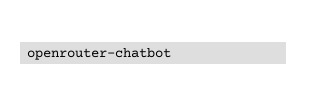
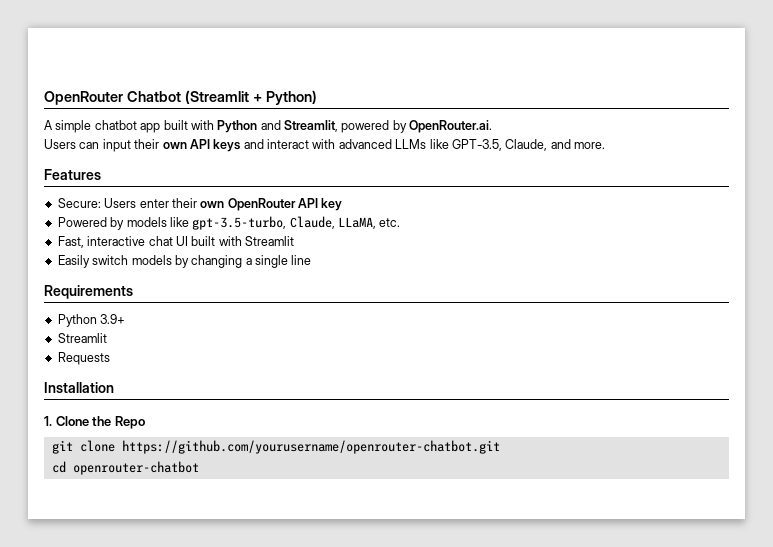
(26, 54) none -> [44,90,317,105] [44,120,493,133] [44,139,605,152] [44,169,101,180] [57,198,343,211] [57,216,401,230] [57,236,294,248] [57,255,312,268] [44,285,133,299] [57,314,126,327] [57,333,107,343] [57,352,110,365] [44,382,114,393] [44,416,145,429] [51,440,500,454] [51,461,66,473] OpenRouter Chatbot (Streamlit + Python) // A simple chatbot app built with Python and Streamlit, powered by OpenRouter.ai. // Users can input their own API keys and interact with advanced LLMs like GPT-3.5, Claude, and more. // Features // Secure: Users enter their own OpenRouter API key // Powered by models like gpt-3.5-turbo, Claude, LLaMA, etc. // Fast, interactive chat UI built with Streamlit // Easily switch models by changing a single line // Requirements // Python 3.9+ // Streamlit // Requests // Installation // 1. Clone the Repo // git clone https://github.com/yourusername/openrouter-chatbot.git // cd

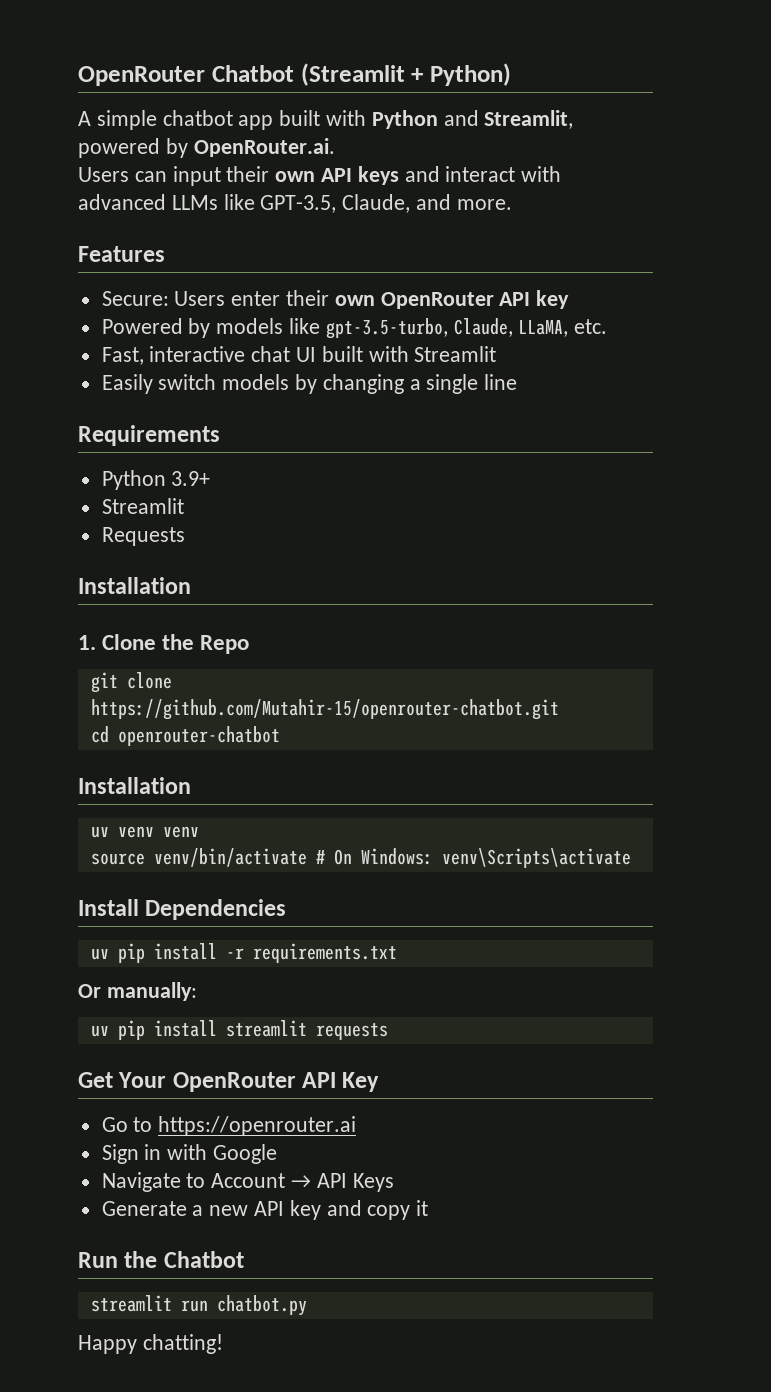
[121,440,500,454] https://github.com/yourusername/openrouter-chatbot.git -> [90,699,559,720] https://github.com/Mutahir-15/openrouter-chatbot.git
(199, 468) none -> [78,777,191,794] [90,826,199,838] [90,848,631,868] [78,899,287,920] [90,943,397,963] [78,982,197,1001] [90,1020,388,1040] [78,1072,380,1092] [101,1116,357,1136] [101,1144,278,1164] [101,1172,394,1192] [101,1200,429,1220] [78,1251,244,1268] [90,1295,307,1316] [78,1334,223,1354] // Installation // uv venv venv // source venv/bin/activate # On Windows: venv\Scripts\activate // Install Dependencies // uv pip install -r requirements.txt // Or manually: // uv pip install streamlit requests // Get Your OpenRouter API Key // Go to https://openrouter.ai // Sign in with Google // Navigate to Account → API Keys // Generate a new API key and copy it // Run the Chatbot // streamlit run chatbot.py // Happy chatting!

